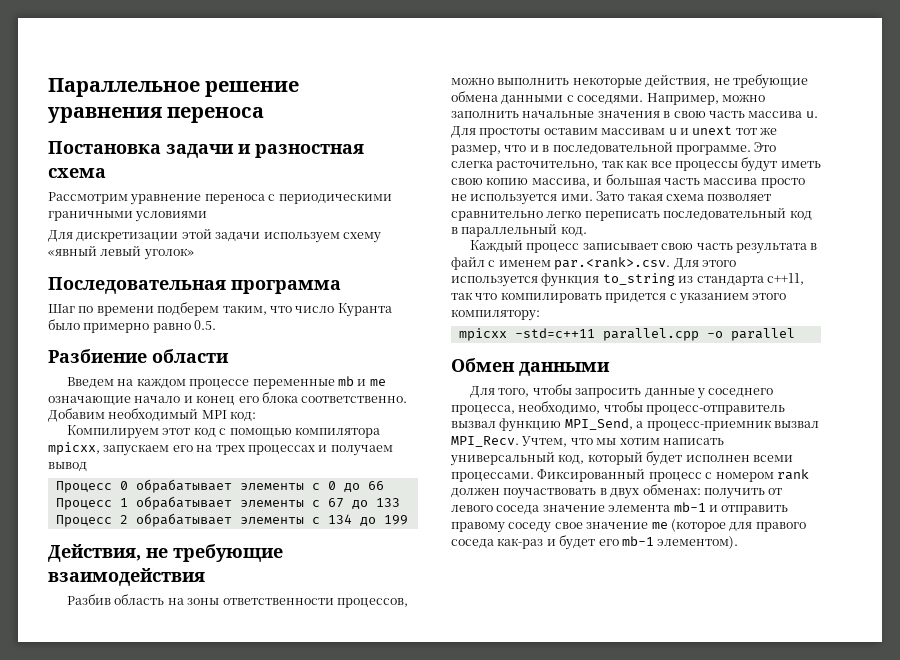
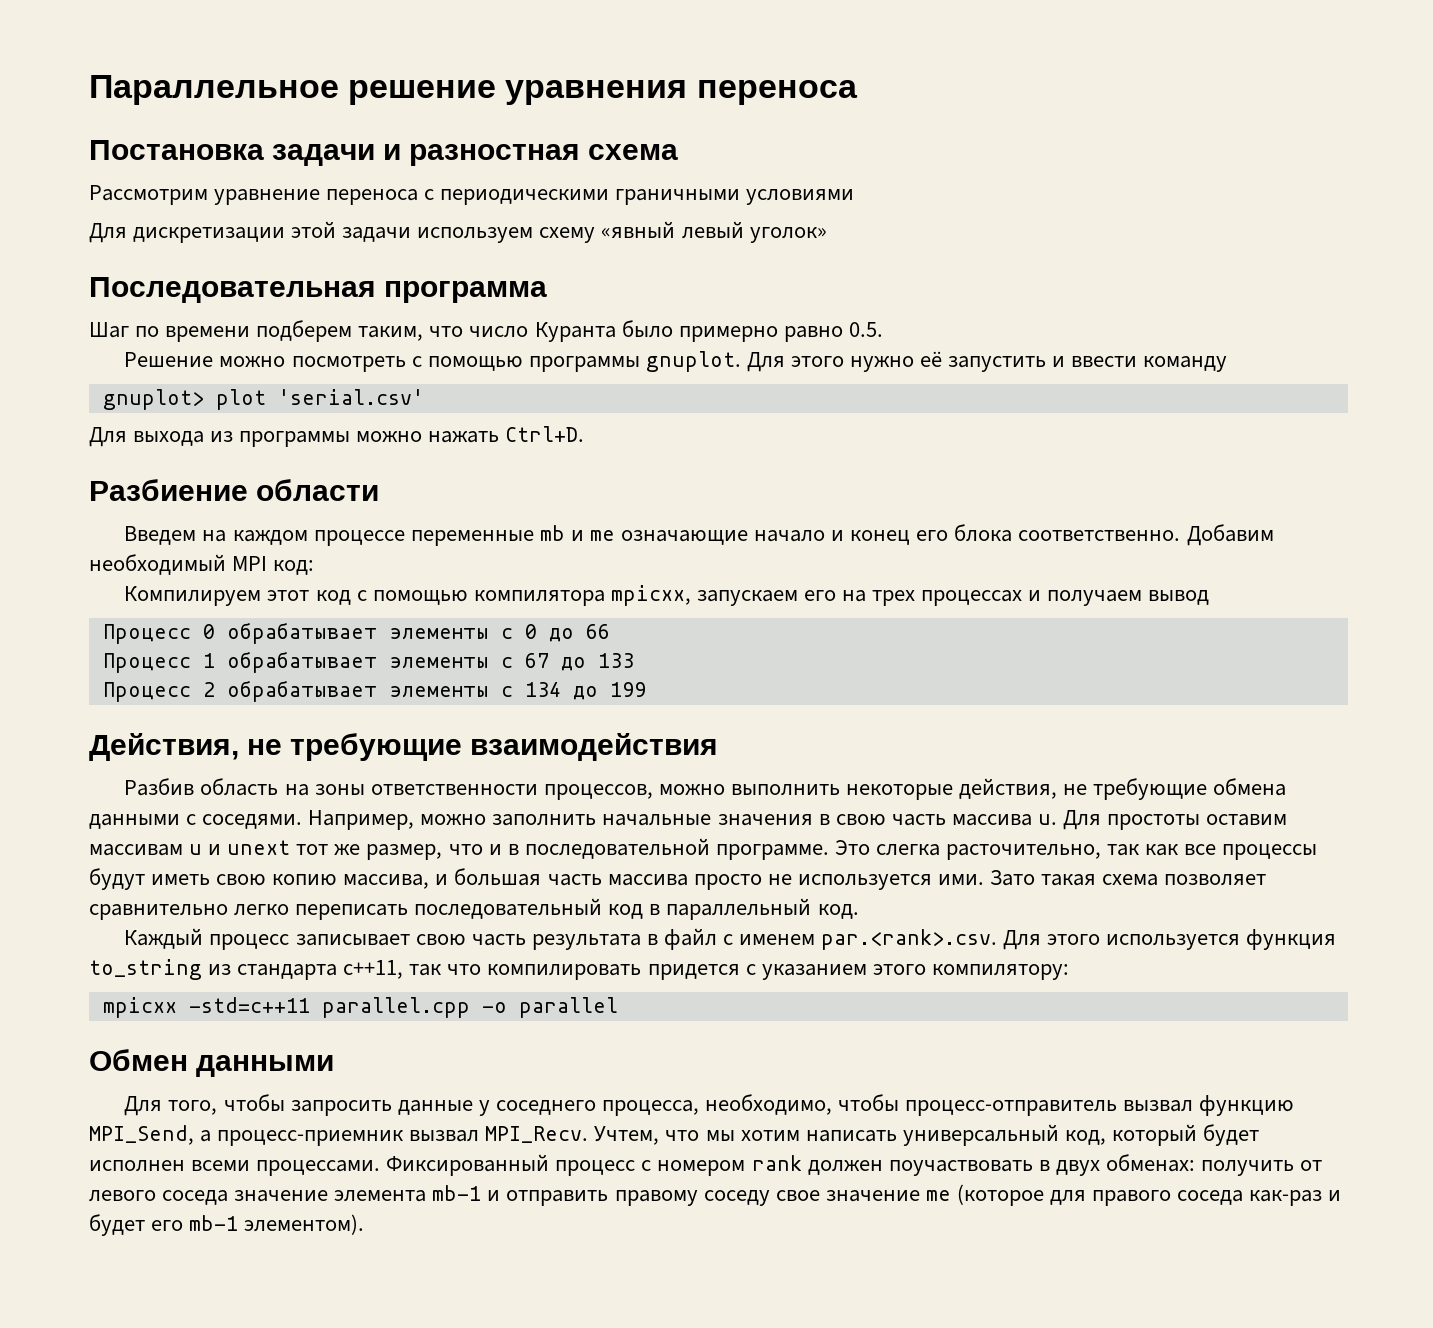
(217, 325) none -> [124,351,1228,372] [102,389,424,410] [89,426,585,447] // Решение можно посмотреть с помощью программы gnuplot. Для этого нужно её запустить и ввести команду // gnuplot> plot 'serial.csv' // Для выхода из программы можно нажать Ctrl+D.

